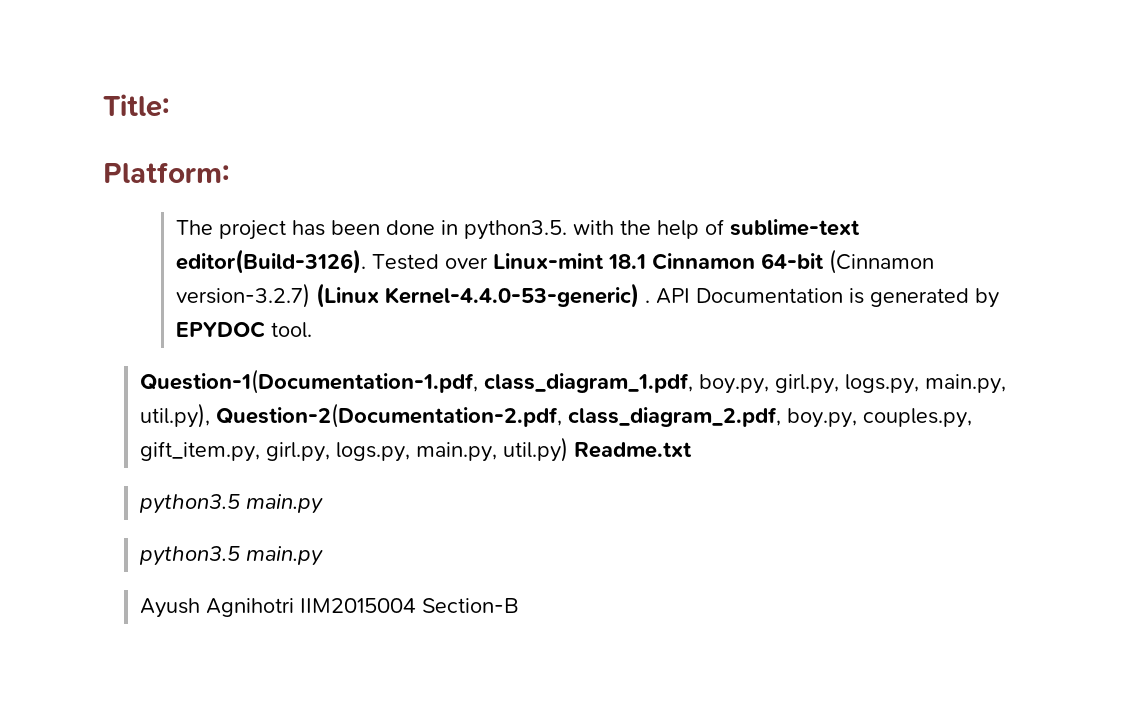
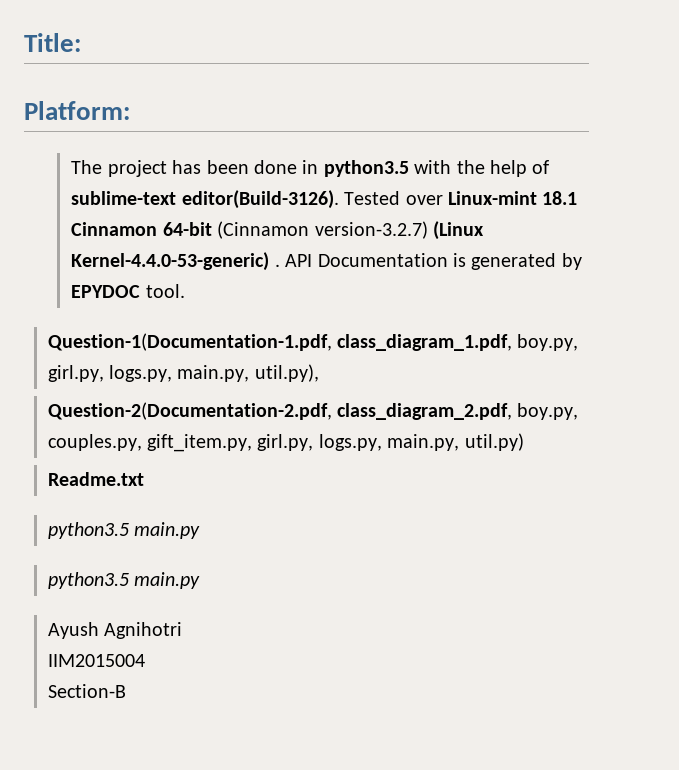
[464,220,568,240] python3.5. -> [323,160,409,177] python3.5
(210, 415) none -> (319, 373) //
(568, 449) none -> (524, 442) //
(294, 607) none -> (183, 630) //
(416, 605) none -> (145, 660) //

